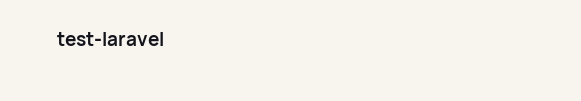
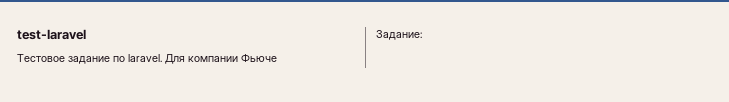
(164, 39) none -> [17,54,277,64] [376,30,422,40] // Тестовое задание по laravel. Для компании Фьюче // Задание:

